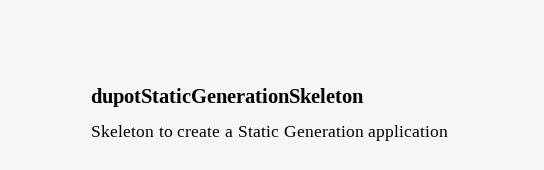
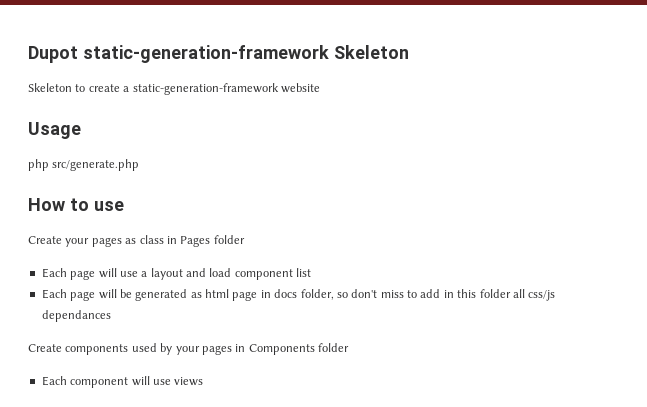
[91,88,364,107] dupotStaticGenerationSkeleton -> [28,45,409,63] Dupot static-generation-framework Skeleton
[237,125,449,141] Static Generation application -> [132,83,320,95] [28,122,81,139] [28,159,140,171] [28,198,124,211] [28,235,245,247] [41,268,312,280] [41,289,556,301] [41,310,111,322] [28,343,349,355] [41,376,204,388] static-generation-framework website // Usage // php src/generate.php // How to use // Create your pages as class in Pages folder // Each page will use a layout and load component list // Each page will be generated as html page in docs folder, so don't miss to add in this folder all css/js dependances // Create components used by your pages in Components folder // Each component will use views

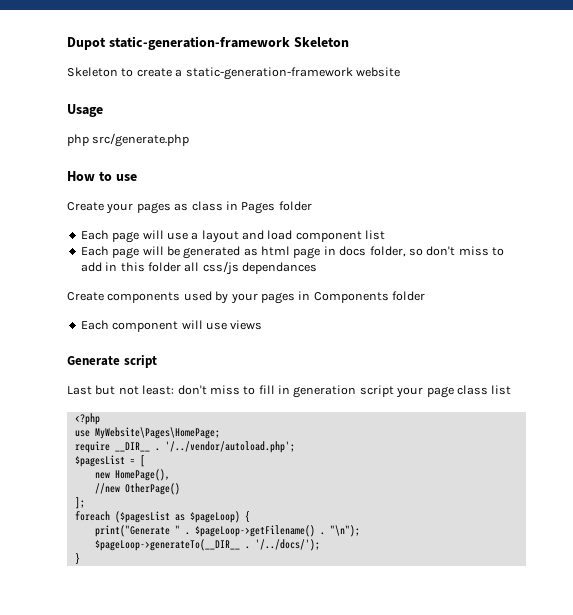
(204, 381) none -> [67,355,157,368] [67,385,512,398] [74,413,100,425] [74,427,220,439] [74,441,295,453] [74,455,145,467] [94,469,170,481] [94,483,180,495] [74,497,85,509] [74,511,250,523] [94,525,360,537] [94,539,320,551] [74,553,80,564] // Generate script // Last but not least: don't miss to fill in generation script your page class list // <?php // use MyWebsite\Pages\HomePage; // require __DIR__ . '/../vendor/autoload.php'; // $pagesList = [ // new HomePage(), // //new OtherPage() // ]; // foreach ($pagesList as $pageLoop) { // print("Generate " . $pageLoop->getFilename() . "\n"); // $pageLoop->generateTo(__DIR__ . '/../docs/'); // }

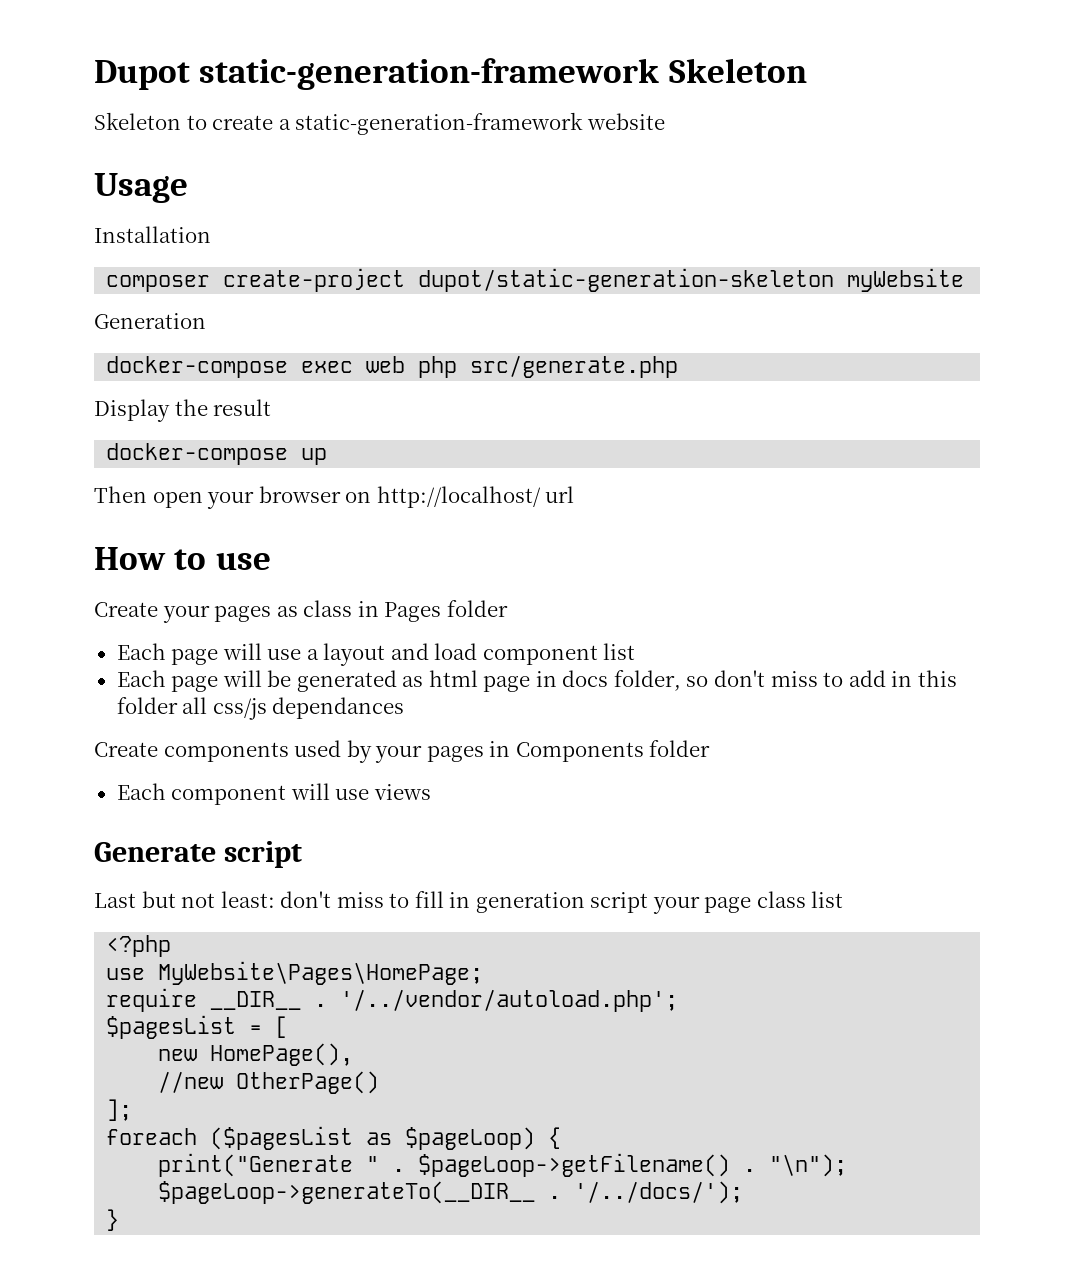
[67,133,190,147] php src/generate.php -> [94,226,211,243] [106,268,965,292] [94,313,206,329] [106,355,679,378] [94,399,272,422] [106,443,328,465] [94,486,575,509] Installation // composer create-project dupot/static-generation-skeleton myWebsite // Generation // docker-compose exec web php src/generate.php // Display the result // docker-compose up // Then open your browser on http://localhost/ url

